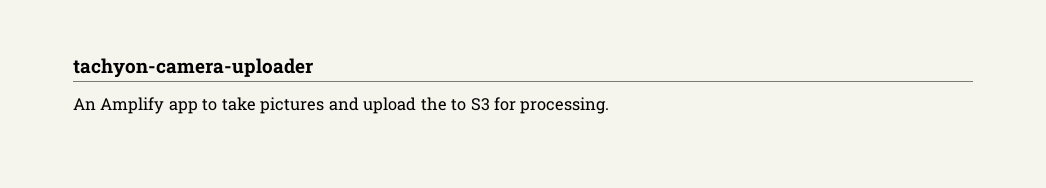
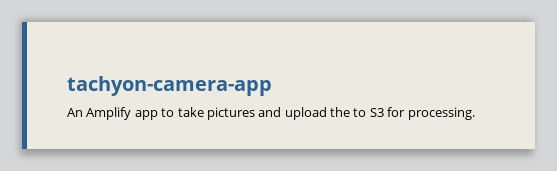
[73,58,313,78] tachyon-camera-uploader -> [67,76,272,96] tachyon-camera-app

